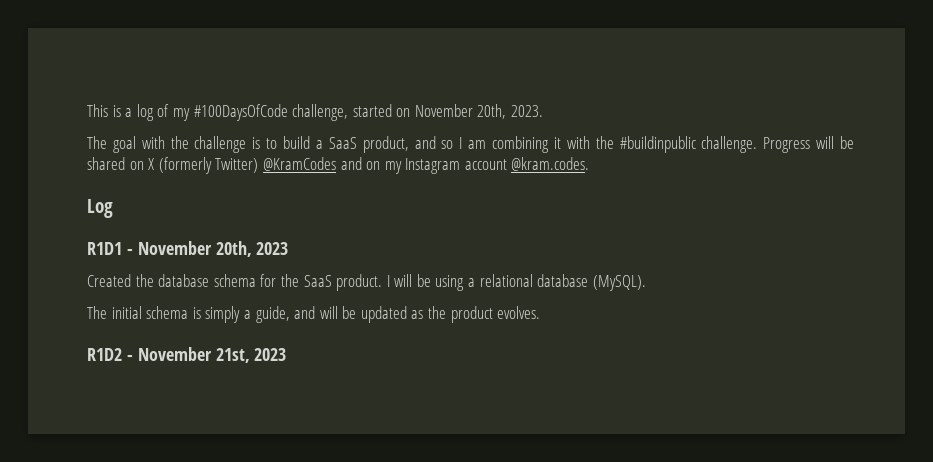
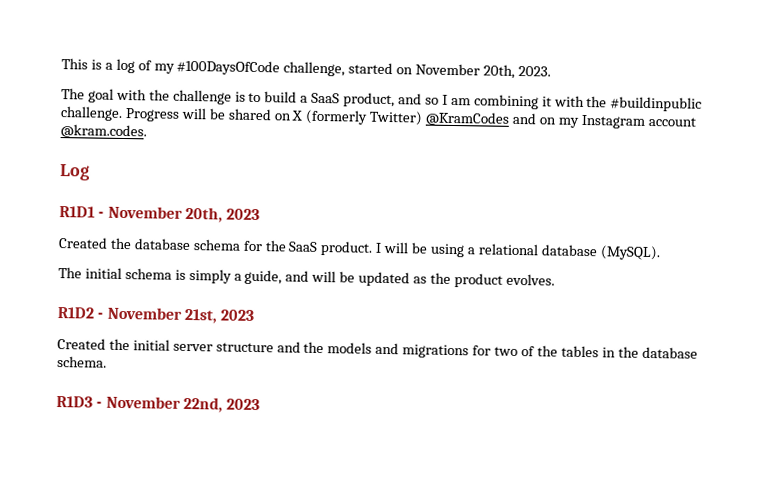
(287, 354) none -> [57,338,698,359] [57,356,107,368] [56,395,261,413] // Created the initial server structure and the models and migrations for two of the tables in the database schema. // R1D3 - November 22nd, 2023

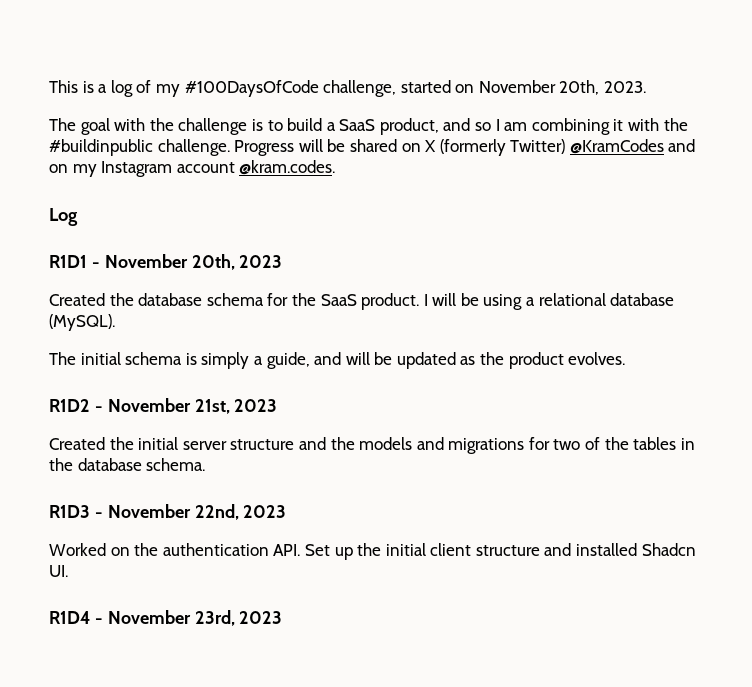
(261, 404) none -> [49,543,696,560] [49,565,68,577] [49,610,283,626] // Worked on the authentication API. Set up the initial client structure and installed Shadcn UI. // R1D4 - November 23rd, 2023

